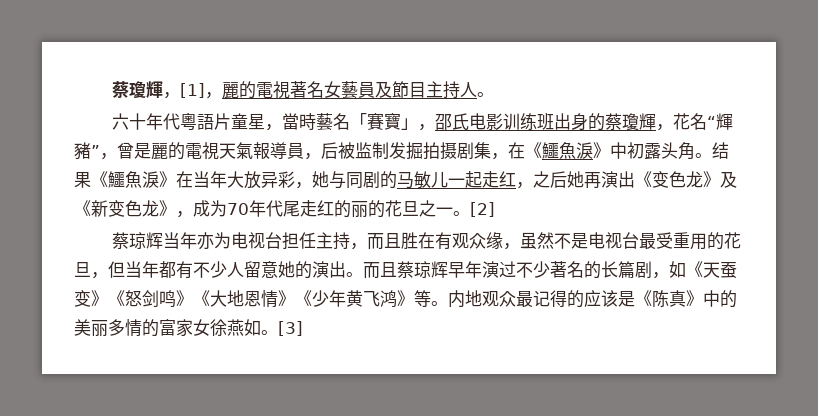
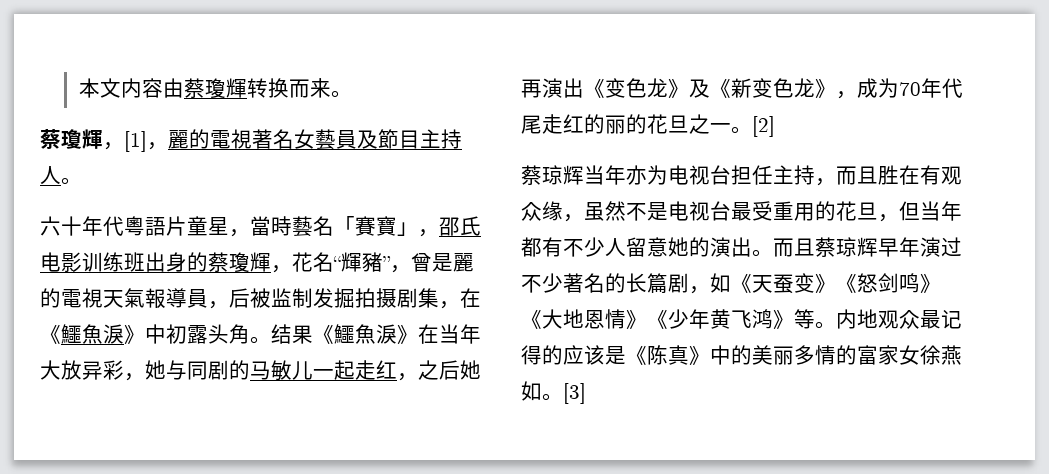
(111, 89) none -> [78,78,352,98] 本文内容由蔡瓊輝转换而来。 //

